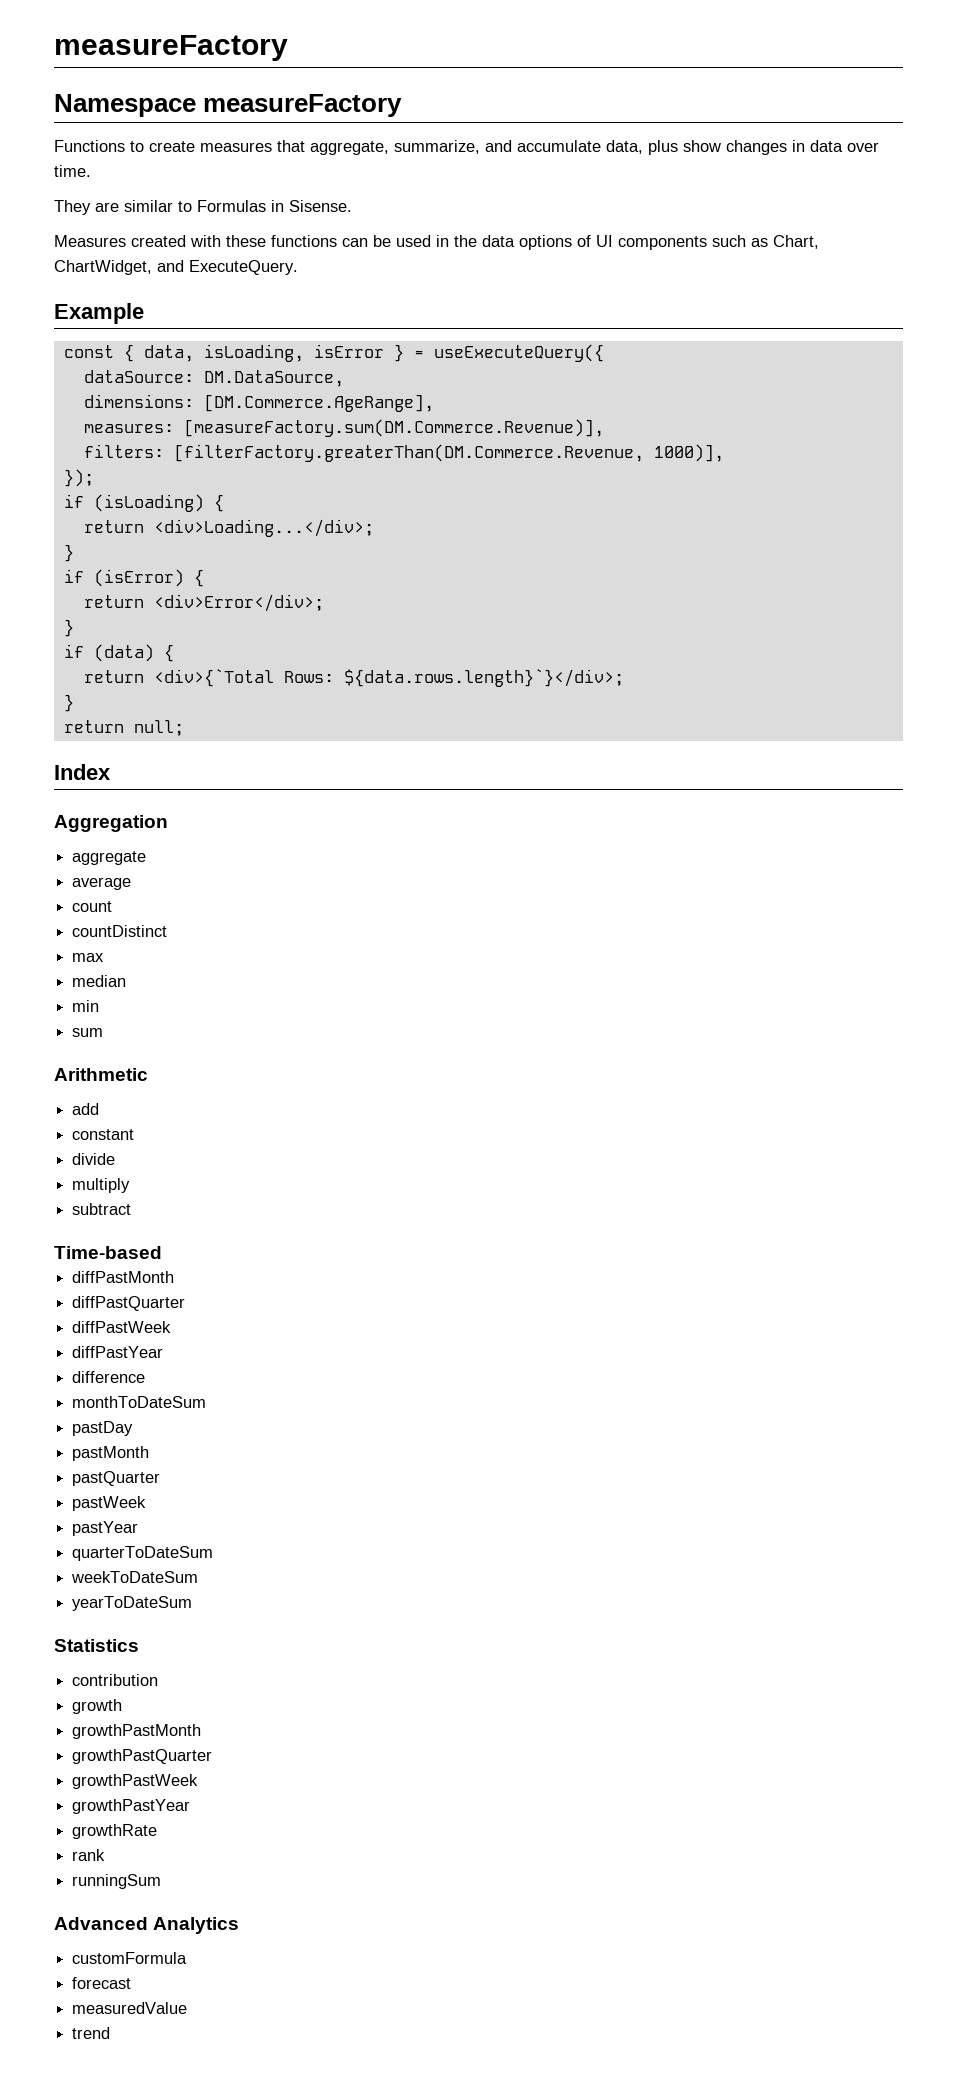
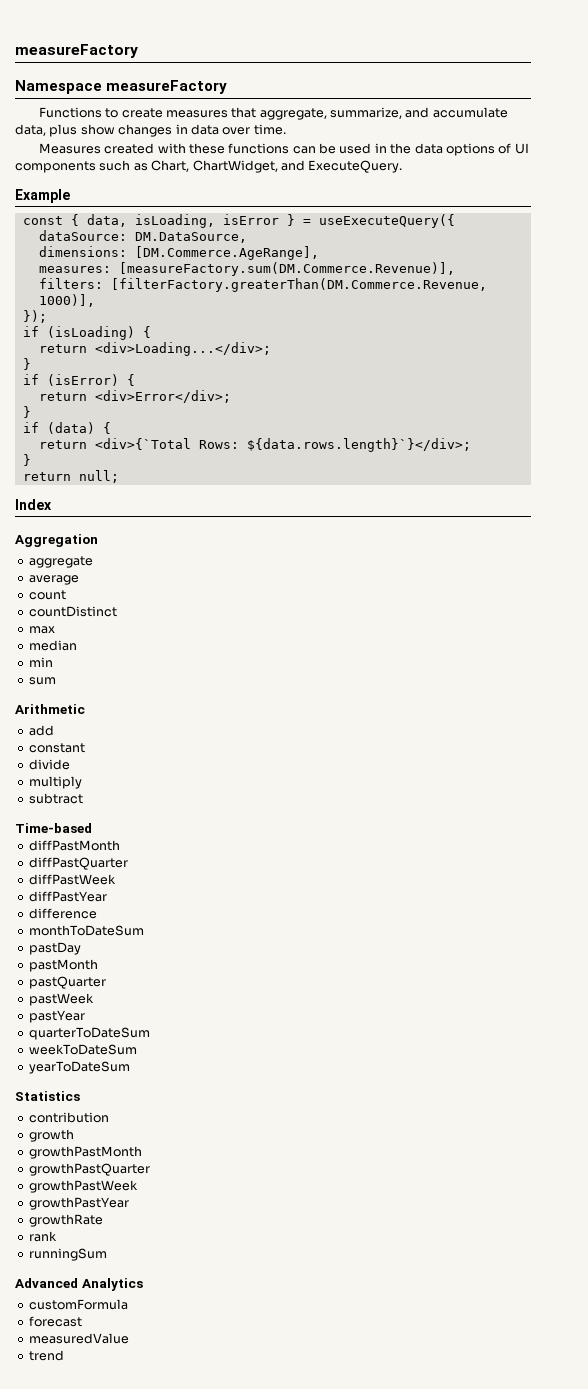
[54,200,352,215] // They are similar to Formulas in Sisense. -> (286, 129) none

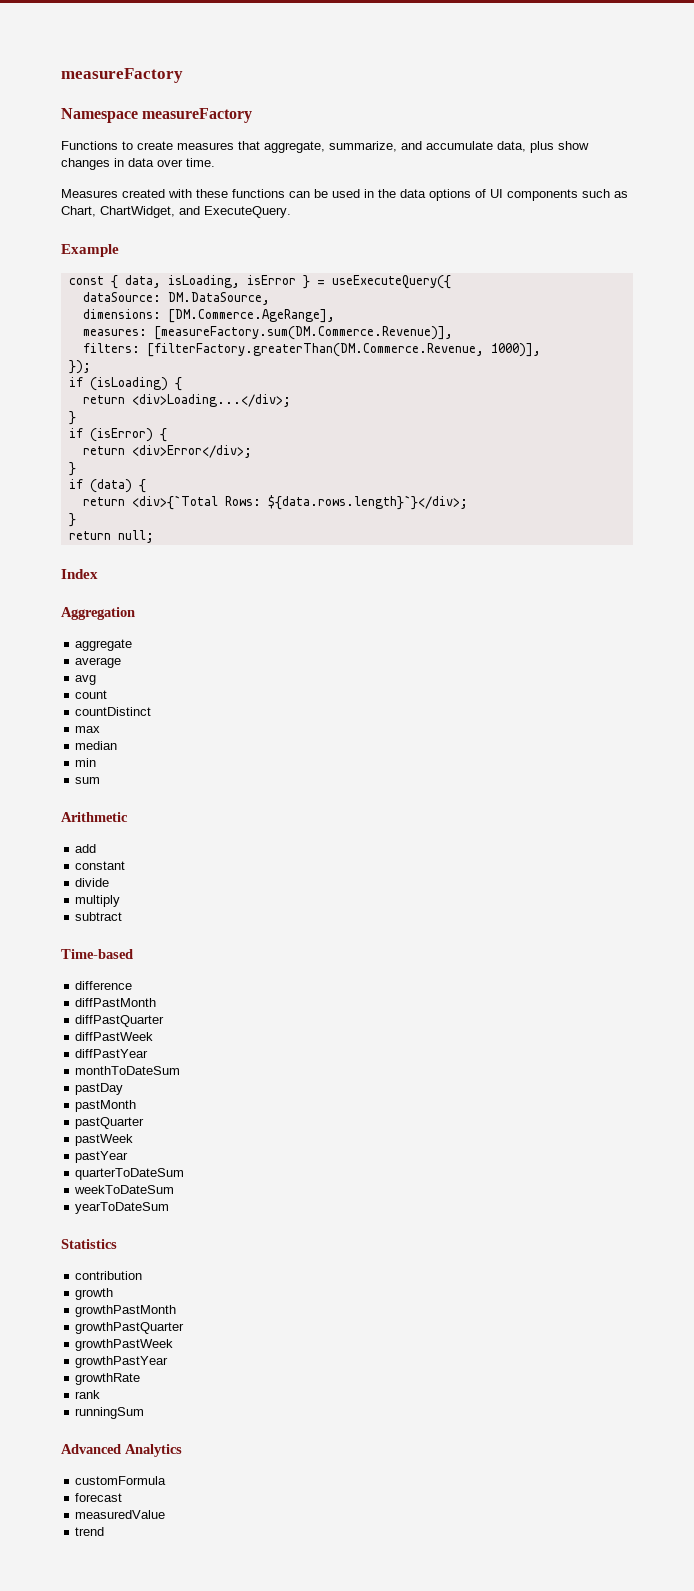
(79, 580) none -> [75,675,97,685] // avg
(92, 828) none -> [75,981,133,990] // difference
[28,908,97,919] // difference -> (149, 1053) none

